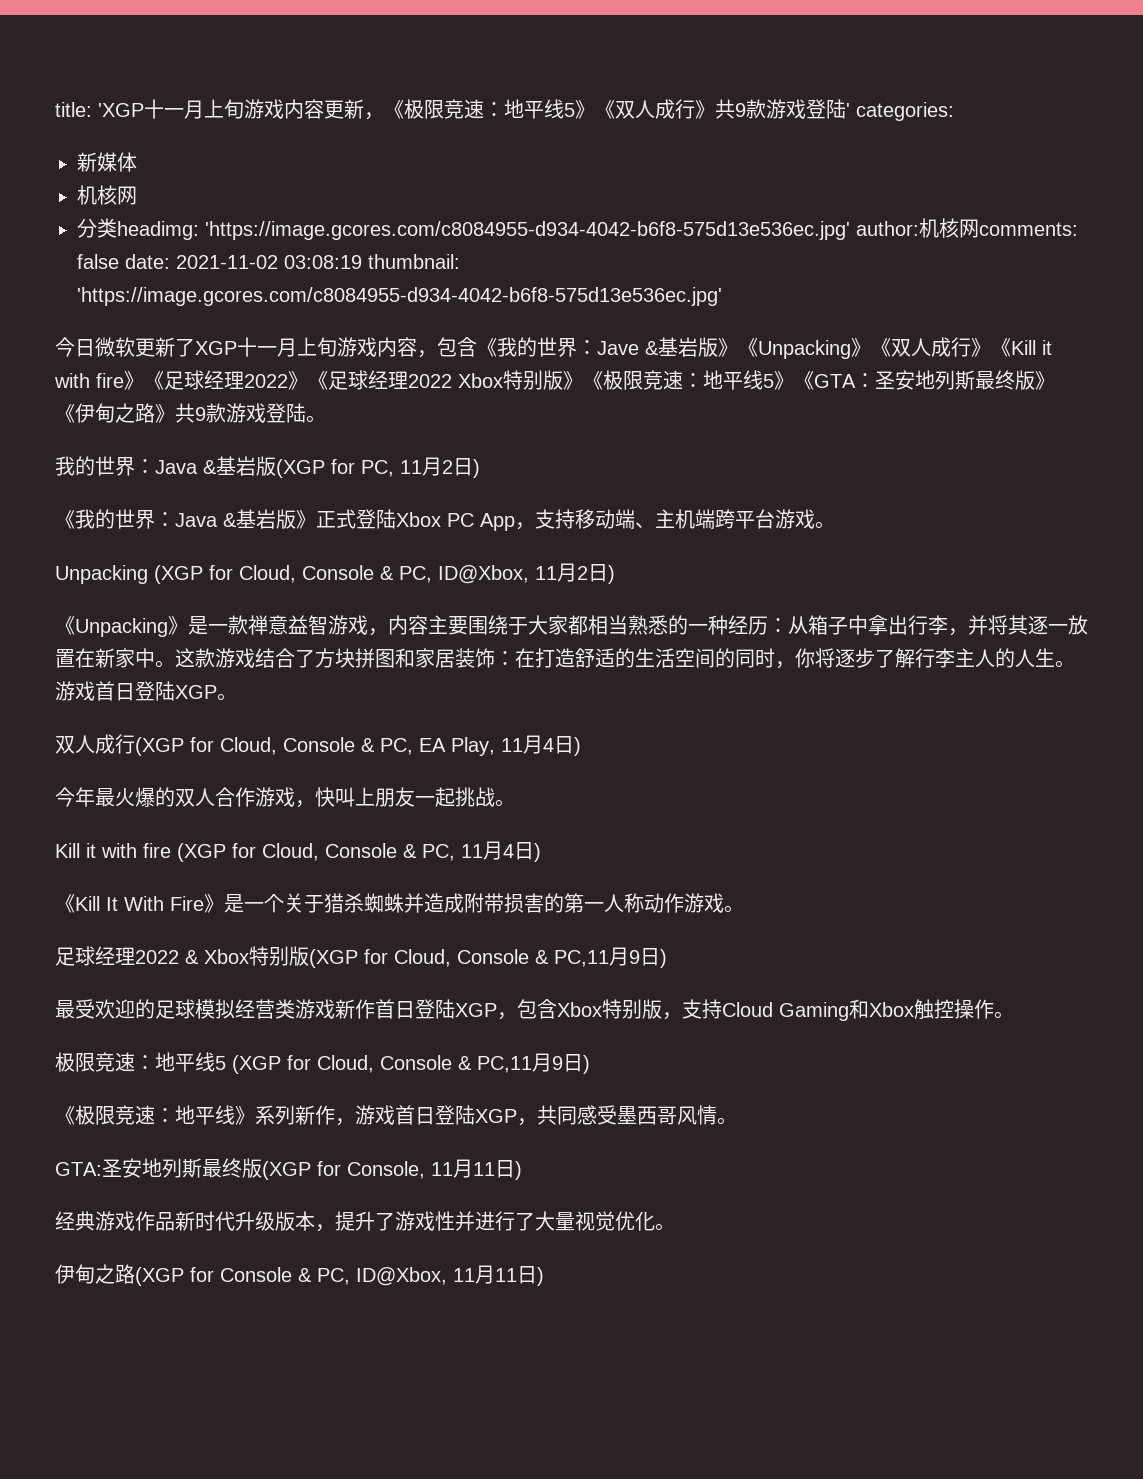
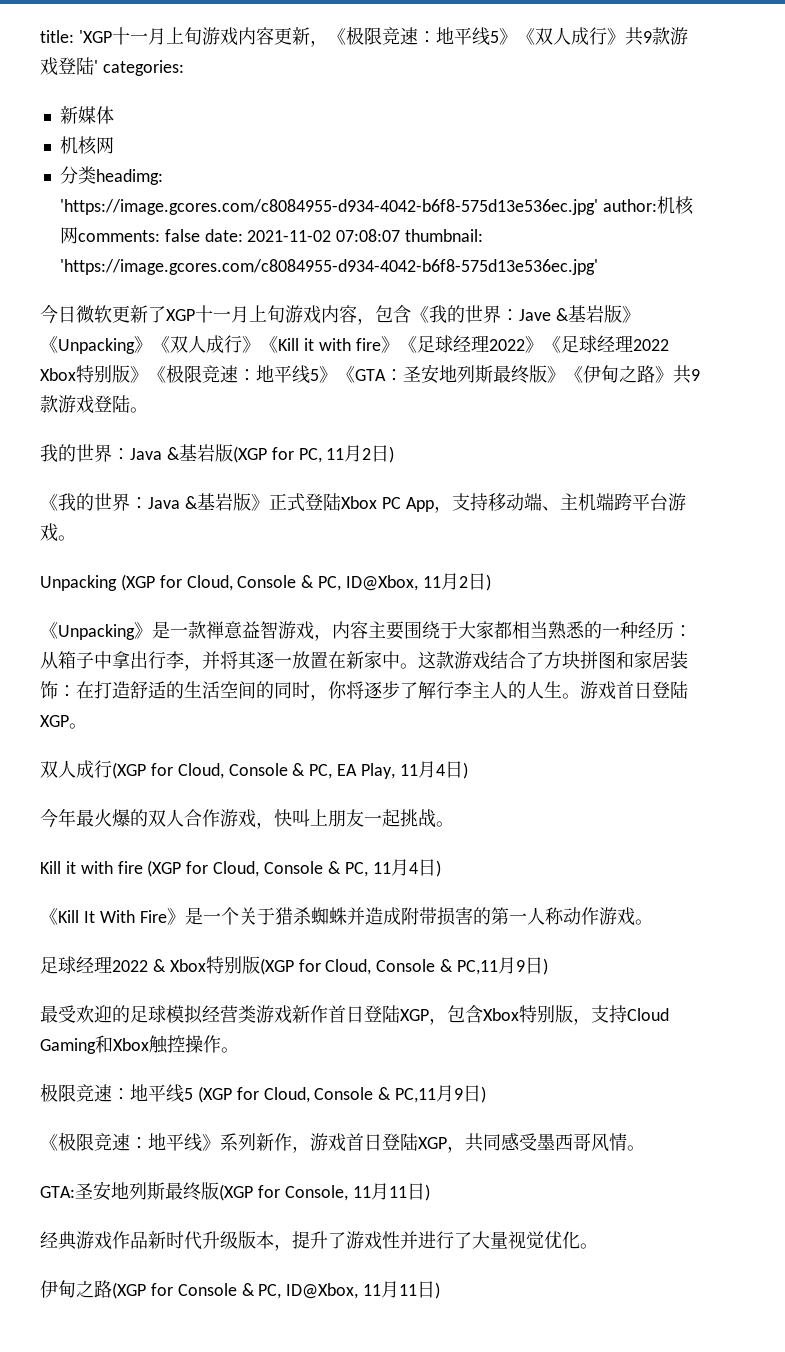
[284,255,362,269] 03:08:19 -> [336,229,401,242] 07:08:07

